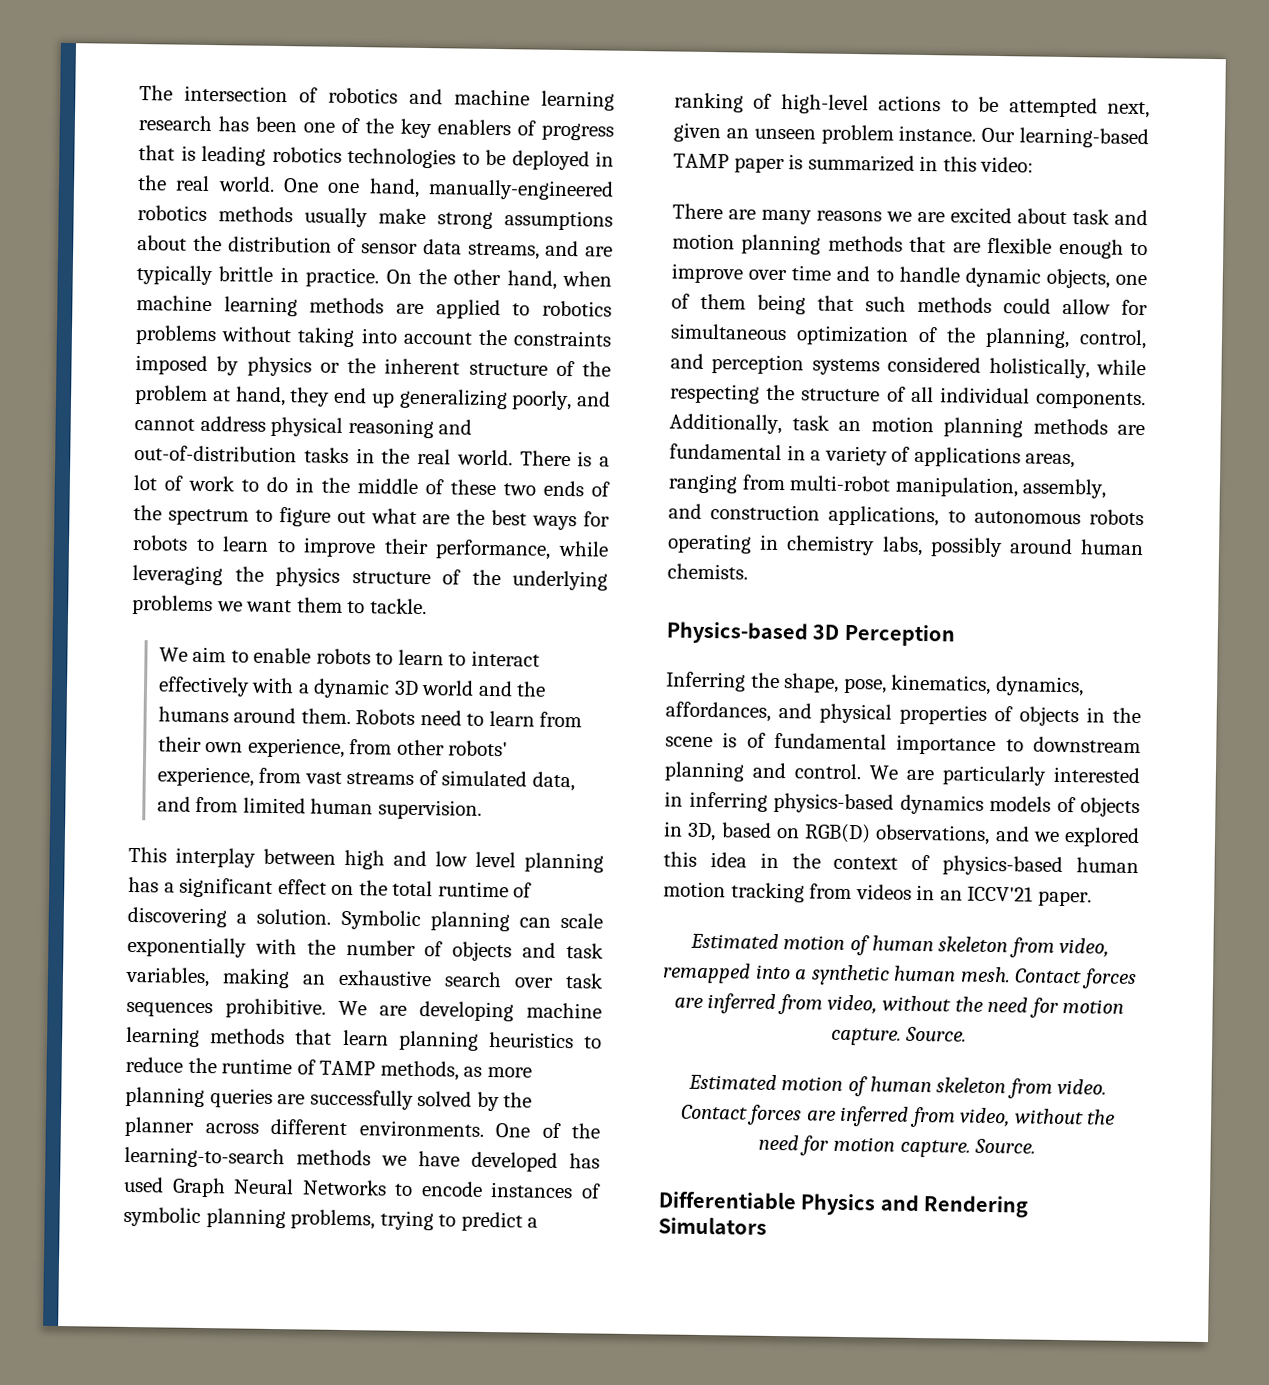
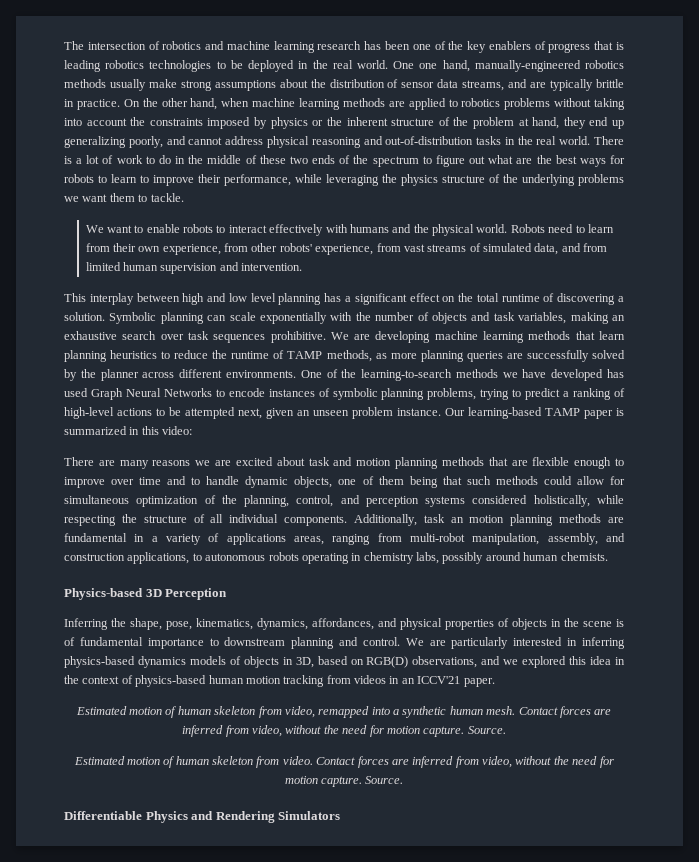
[192,646,227,663] aim -> [106,225,132,233] want
[397,649,467,666] learn to -> (226, 229) none
[297,678,547,699] [157,706,351,725] a dynamic 3D world and the humans around them. -> [349,224,508,236] humans and the physical world.
[377,799,482,820] supervision. -> [160,262,303,274] supervision and intervention.

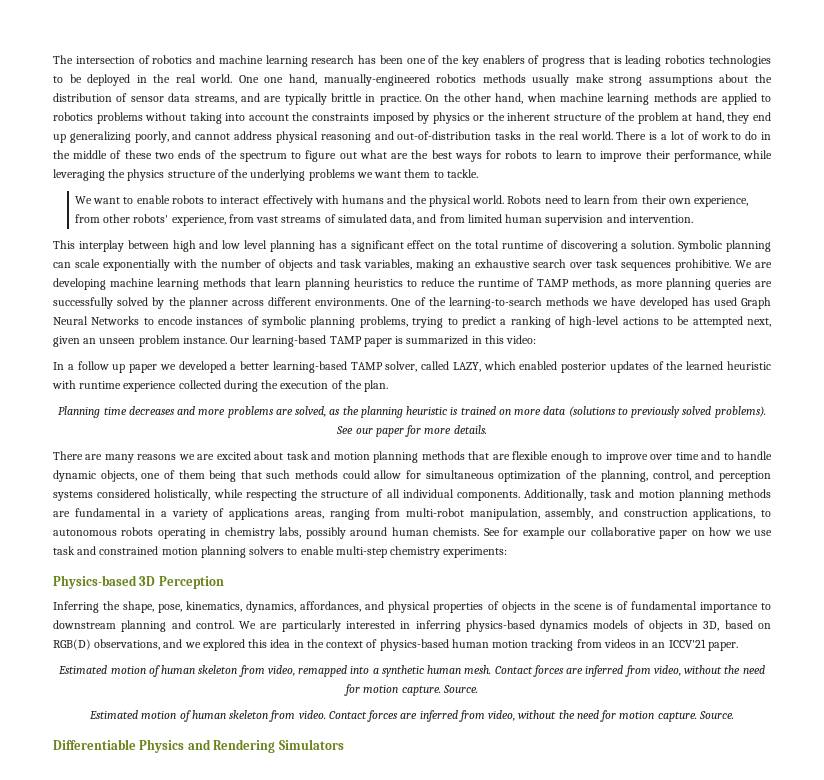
(193, 430) none -> [53,361,771,373] [52,380,389,392] [58,406,766,418] [336,425,487,437] // In a follow up paper we developed a better learning-based TAMP solver, called LAZY, which enabled posterior updates of the learned heuristic with runtime experience collected during the execution of the plan. // Planning time decreases and more problems are solved, as the planning heuristic is trained on more data (solutions to previously solved problems). See our paper for more details.
[450,517,464,523] an -> [615,489,635,498] and
(608, 556) none -> [483,527,773,539] [53,546,508,558] See for example our collaborative paper on how we use task and constrained motion planning solvers to enable multi-step chemistry experiments:

